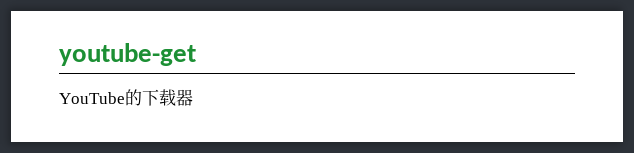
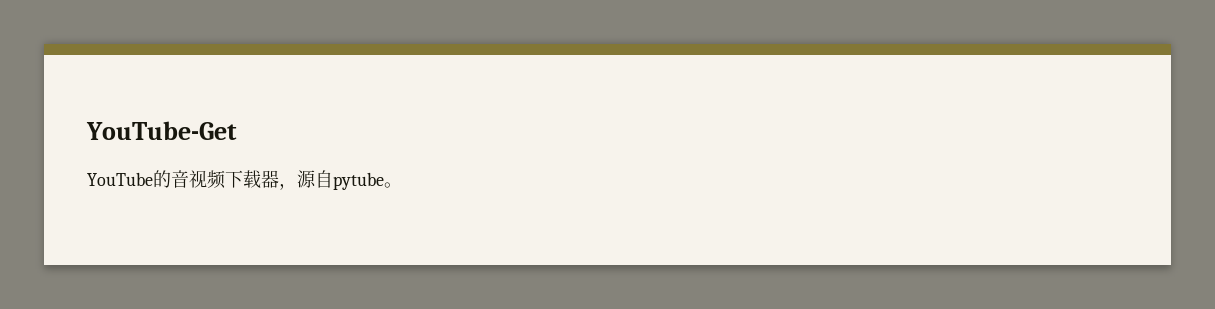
[59,43,196,66] youtube-get -> [86,121,237,140] YouTube-Get
[142,89,193,106] 下载器 -> [171,170,402,190] 音视频下载器，源自pytube。

